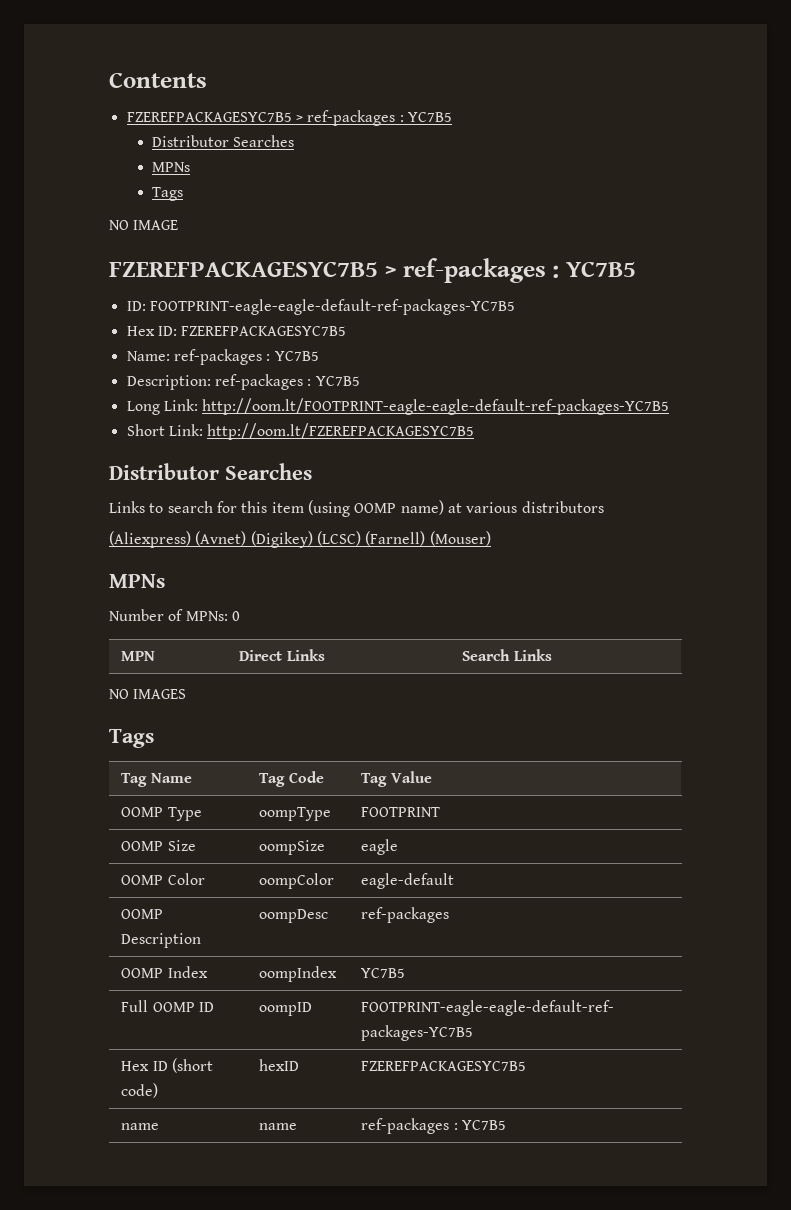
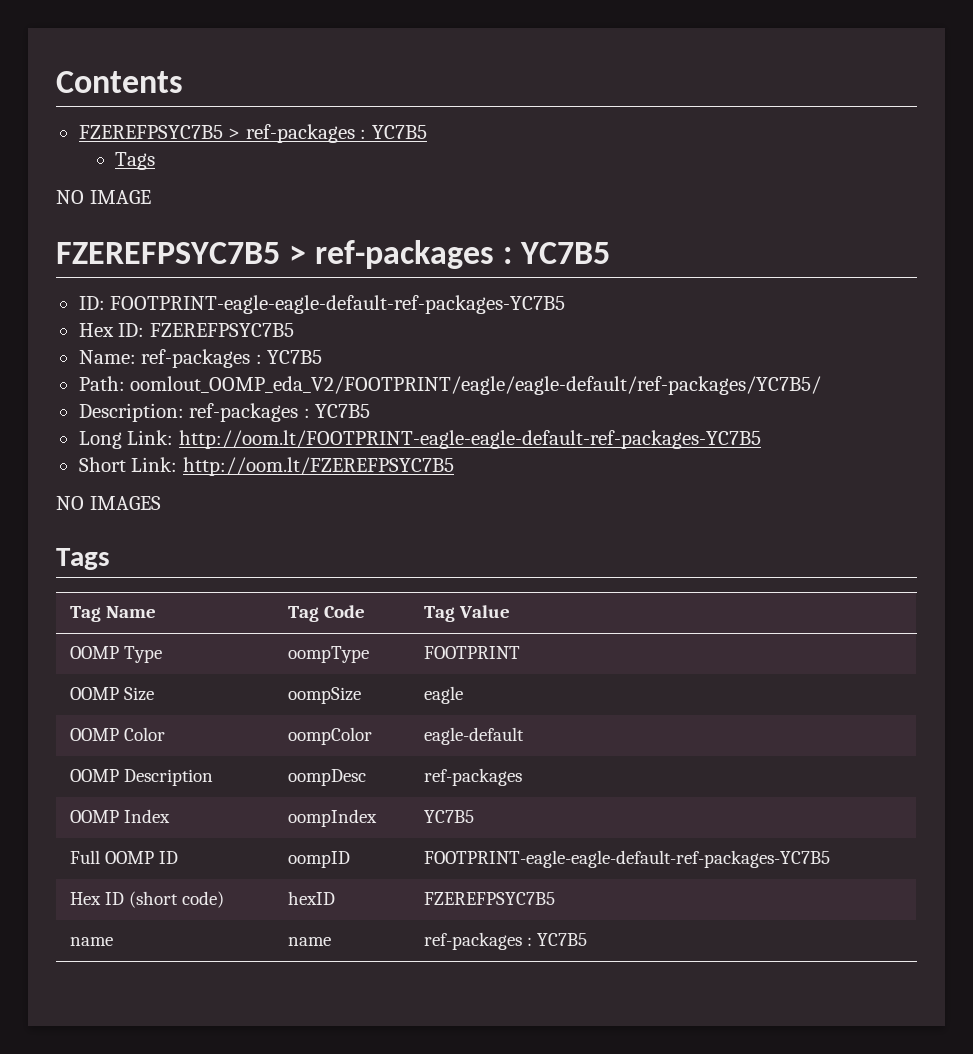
[126,110,452,126] [152,135,295,147] [152,162,191,172] FZEREFPACKAGESYC7B5 > ref-packages : YC7B5 // Distributor Searches // MPNs -> [78,124,427,143] FZEREFPSYC7B5 > ref-packages : YC7B5
[109,261,378,277] FZEREFPACKAGESYC7B5 -> [56,242,280,264] FZEREFPSYC7B5
[181,326,347,336] FZEREFPACKAGESYC7B5 -> [149,323,294,337] FZEREFPSYC7B5
(319, 356) none -> [78,376,822,395] // Path: oomlout_OOMP_eda_V2/FOOTPRINT/eagle/eagle-default/ref-packages/YC7B5/
[207,423,475,440] [109,463,312,480] [109,500,604,517] [109,531,491,548] [109,574,165,588] [109,609,240,621] [121,651,156,661] [239,649,325,661] [462,649,552,661] http://oom.lt/FZEREFPACKAGESYC7B5 // Distributor Searches // Links to search for this item (using OOMP name) at various distributors // (Aliexpress) (Avnet) (Digikey) (LCSC) (Farnell) (Mouser) // MPNs // Number of MPNs: 0 // MPN | Direct Links | Search Links -> [182,457,454,476] http://oom.lt/FZEREFPSYC7B5
[361,1061,527,1071] FZEREFPACKAGESYC7B5 -> [424,892,556,905] FZEREFPSYC7B5

